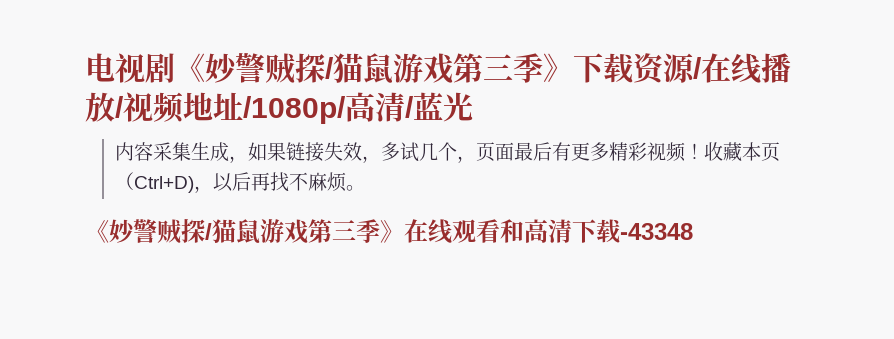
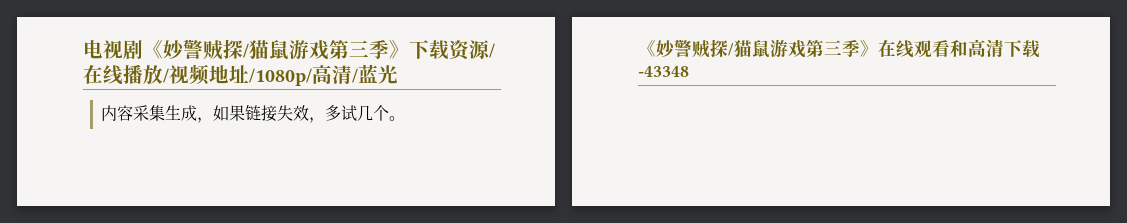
[456,142,780,163] [114,172,346,193] ，页面最后有更多精彩视频！收藏本页（Ctrl+D)，以后再找不麻烦 -> (390, 113) none

